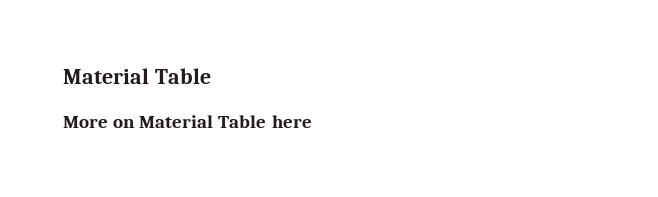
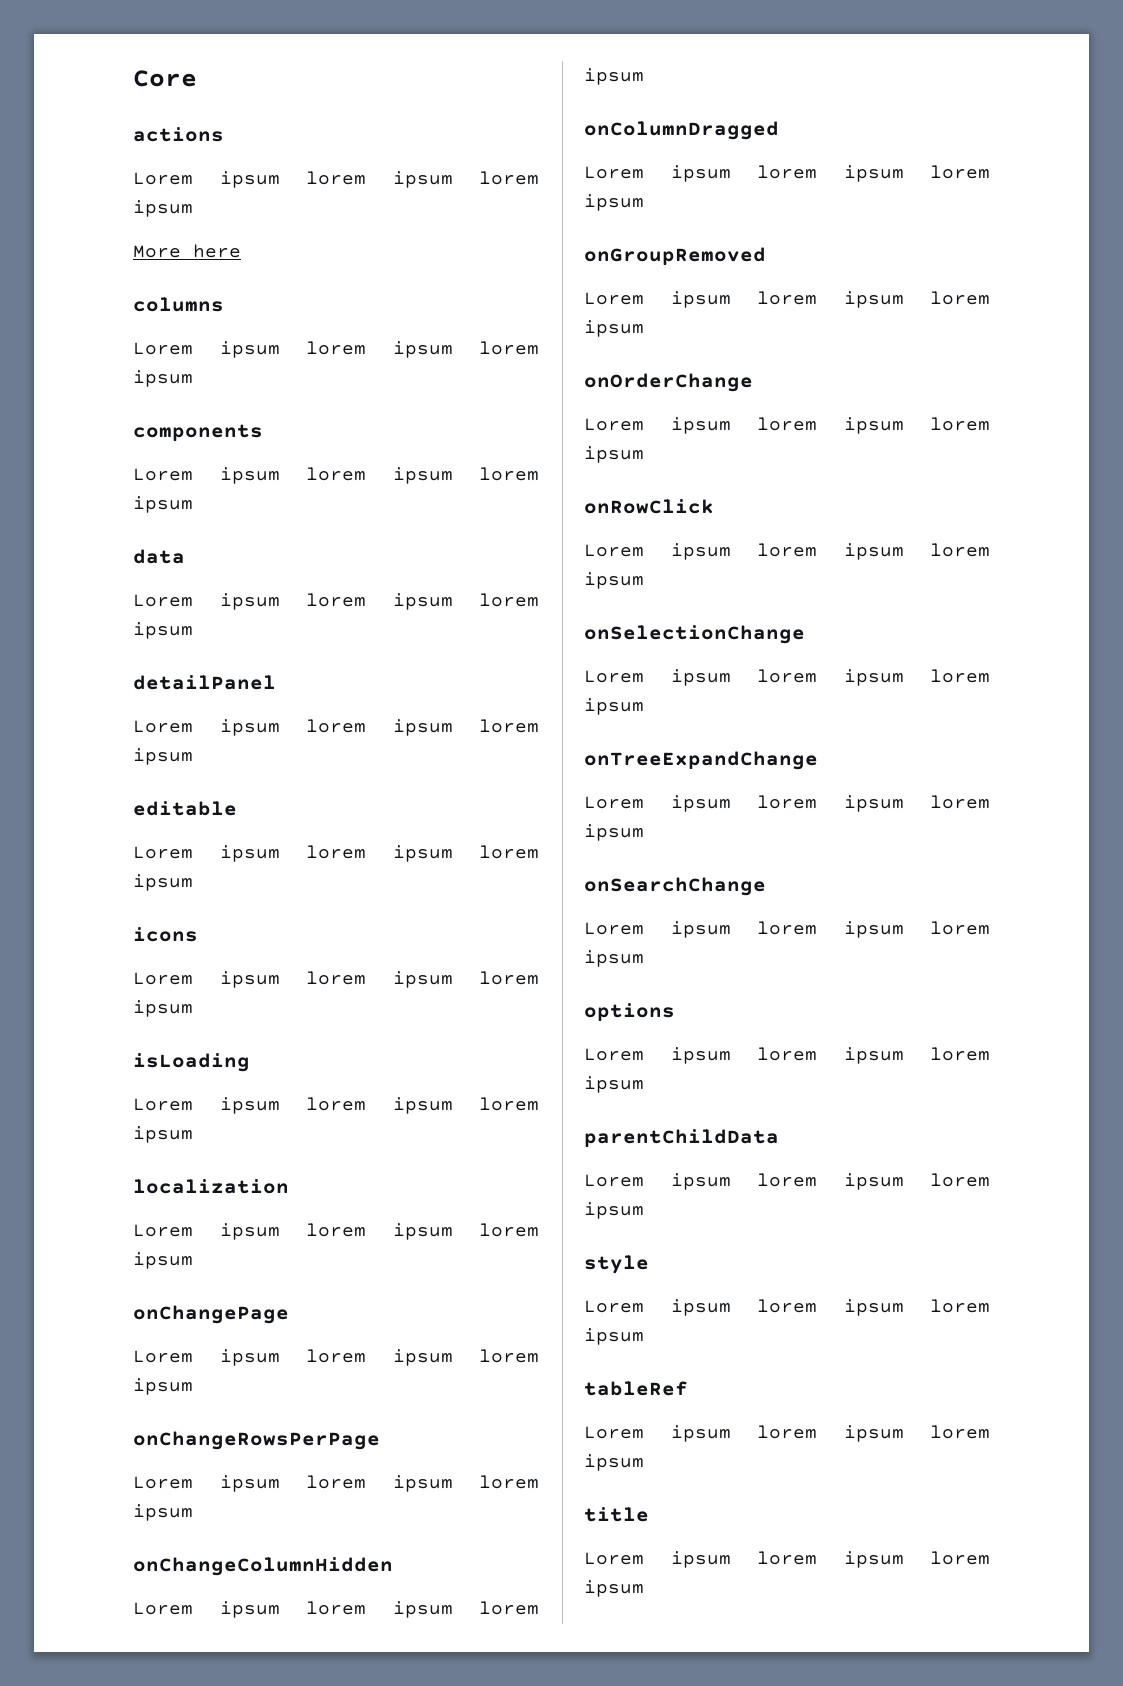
[63,68,211,84] [63,115,312,128] Material Table // More on Material Table here -> [133,70,197,87] [133,127,224,142] [133,171,539,188] [133,200,193,217] [133,244,241,258] [133,297,224,312] [133,341,539,358] [133,370,193,387] [133,424,263,441] [133,467,539,484] [133,496,193,513] [133,549,185,564] [133,593,539,610] [133,622,193,639] [133,675,276,690] [133,719,539,736] [133,748,193,765] [133,801,237,816] [133,845,539,862] [133,874,193,891] [133,927,198,942] [133,971,539,988] [133,1000,193,1017] [133,1053,250,1072] [133,1097,539,1114] [133,1126,193,1143] [133,1179,289,1194] [133,1223,539,1240] [133,1252,193,1269] [133,1305,289,1324] [133,1349,539,1366] [133,1378,193,1395] [133,1431,380,1450] [133,1475,539,1492] [133,1504,193,1521] [133,1557,393,1576] [133,1601,539,1618] [584,68,644,85] [584,121,779,140] [584,165,990,182] [584,194,644,211] [584,247,766,265] [584,291,990,308] [584,320,644,337] [584,373,753,392] [584,417,990,434] [584,446,644,463] [584,499,714,514] [584,543,990,560] [584,572,644,589] [584,625,805,644] [584,669,990,686] [584,698,644,715] [584,751,818,770] [584,795,990,812] [584,824,644,841] [584,877,766,896] [584,921,990,938] [584,950,644,967] [584,1003,675,1021] [584,1047,990,1064] [584,1076,644,1093] [584,1129,779,1147] [584,1173,990,1190] [584,1202,644,1219] [584,1255,649,1274] [584,1299,990,1316] [584,1328,644,1345] [584,1381,688,1396] [584,1425,990,1442] [584,1454,644,1471] [584,1507,649,1522] [584,1551,990,1568] [584,1580,644,1597] Core // actions // Lorem ipsum lorem ipsum lorem ipsum // More here // columns // Lorem ipsum lorem ipsum lorem ipsum // components // Lorem ipsum lorem ipsum lorem ipsum // data // Lorem ipsum lorem ipsum lorem ipsum // detailPanel // Lorem ipsum lorem ipsum lorem ipsum // editable // Lorem ipsum lorem ipsum lorem ipsum // icons // Lorem ipsum lorem ipsum lorem ipsum // isLoading // Lorem ipsum lorem ipsum lorem ipsum // localization // Lorem ipsum lorem ipsum lorem ipsum // onChangePage // Lorem ipsum lorem ipsum lorem ipsum // onChangeRowsPerPage // Lorem ipsum lorem ipsum lorem ipsum // onChangeColumnHidden // Lorem ipsum lorem ipsum lorem ipsum // onColumnDragged // Lorem ipsum lorem ipsum lorem ipsum // onGroupRemoved // Lorem ipsum lorem ipsum lorem ipsum // onOrderChange // Lorem ipsum lorem ipsum lorem ipsum // onRowClick // Lorem ipsum lorem ipsum lorem ipsum // onSelectionChange // Lorem ipsum lorem ipsum lorem ipsum // onTreeExpandChange // Lorem ipsum lorem ipsum lorem ipsum // onSearchChange // Lorem ipsum lorem ipsum lorem ipsum // options // Lorem ipsum lorem ipsum lorem ipsum // parentChildData // Lorem ipsum lorem ipsum lorem ipsum // style // Lorem ipsum lorem ipsum lorem ipsum // tableRef // Lorem ipsum lorem ipsum lorem ipsum // title // Lorem ipsum lorem ipsum lorem ipsum

